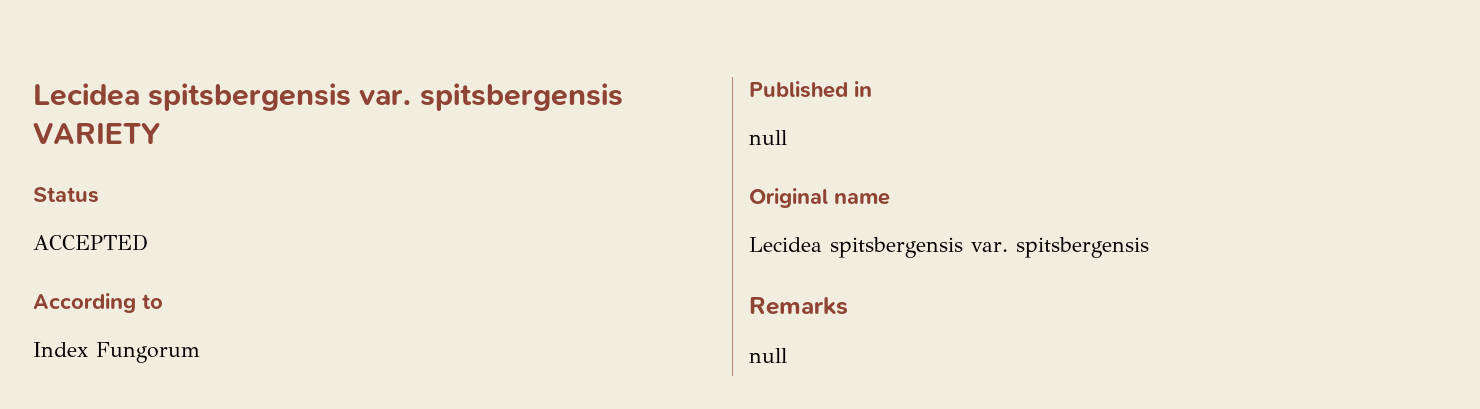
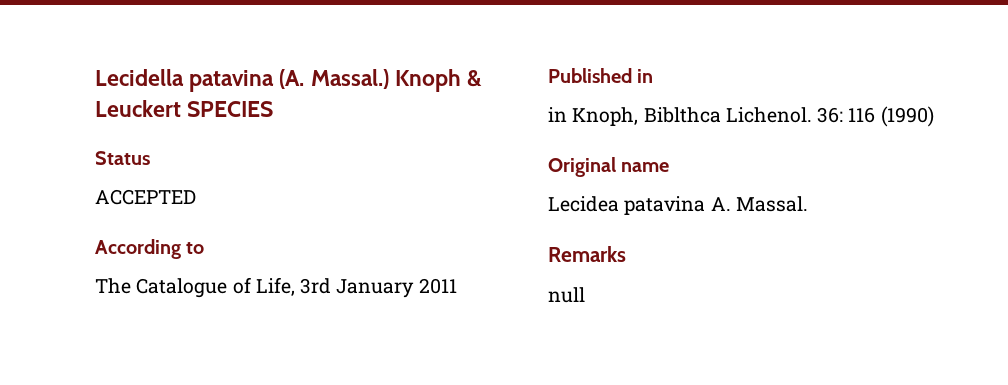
[33,83,623,111] [33,123,160,144] [33,187,99,203] [33,234,148,251] [33,293,163,313] [33,342,200,363] [749,81,872,98] [749,130,787,145] Lecidea spitsbergensis var. spitsbergensis VARIETY // Status // ACCEPTED // According to // Index Fungorum // Published in // null -> [95,69,483,92] [95,100,274,117] [95,151,150,165] [95,189,196,205] [95,239,205,259] [95,277,457,298] [548,68,654,83] [548,106,934,127] Lecidella patavina (A. Massal.) Knoph & Leuckert SPECIES // Status // ACCEPTED // According to // The Catalogue of Life, 3rd January 2011 // Published in // in Knoph, Biblthca Lichenol. 36: 116 (1990)
[830,237,1149,258] spitsbergensis var. spitsbergensis -> [624,196,808,215] patavina A. Massal.

